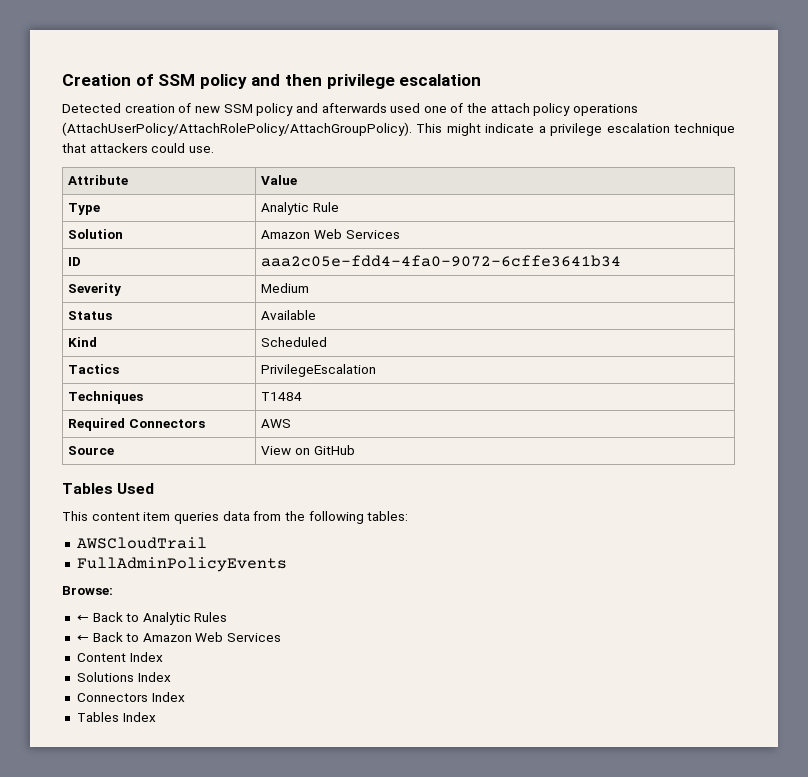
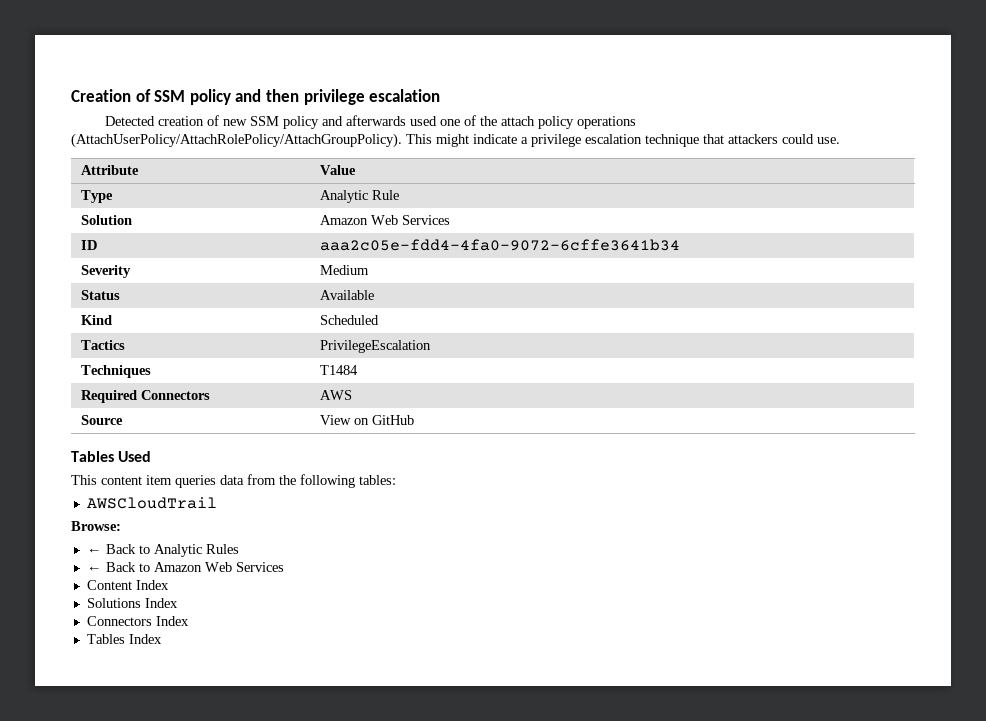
[76,557,287,572] // FullAdminPolicyEvents -> (217, 503) none

